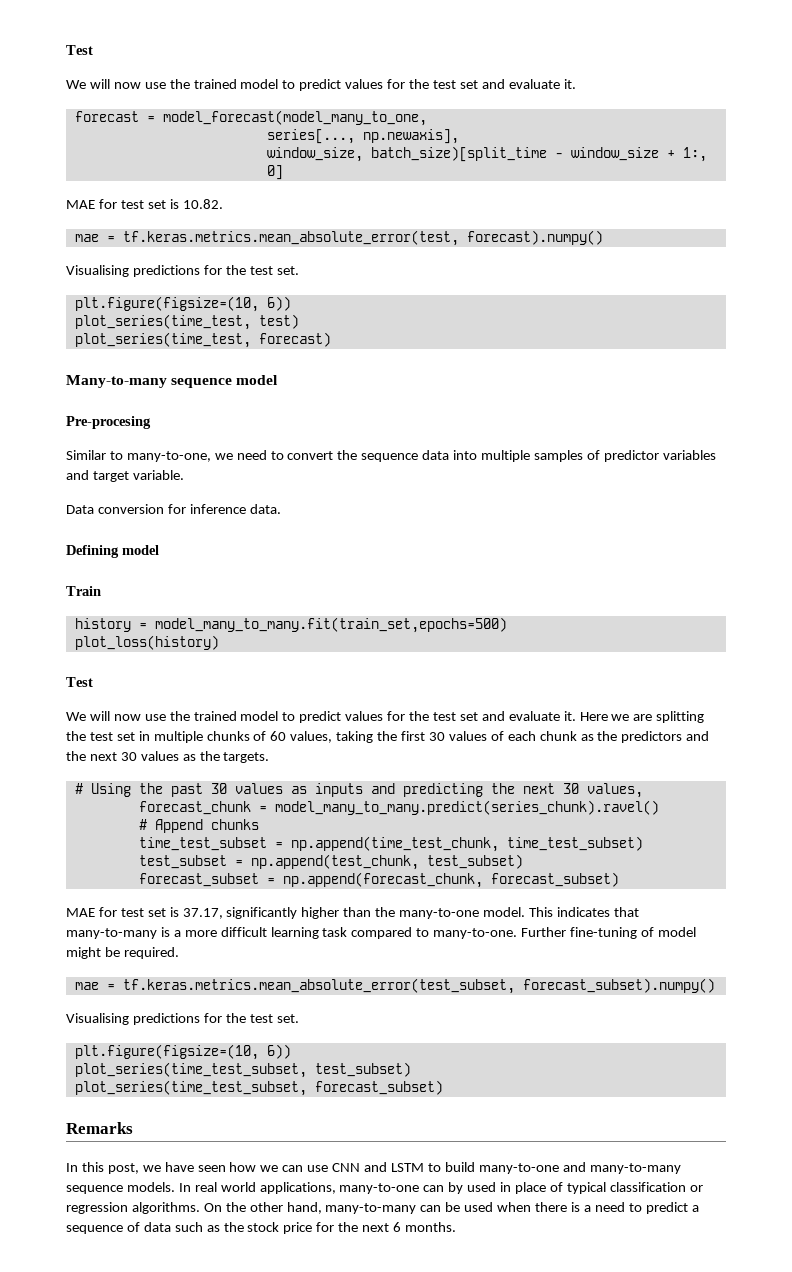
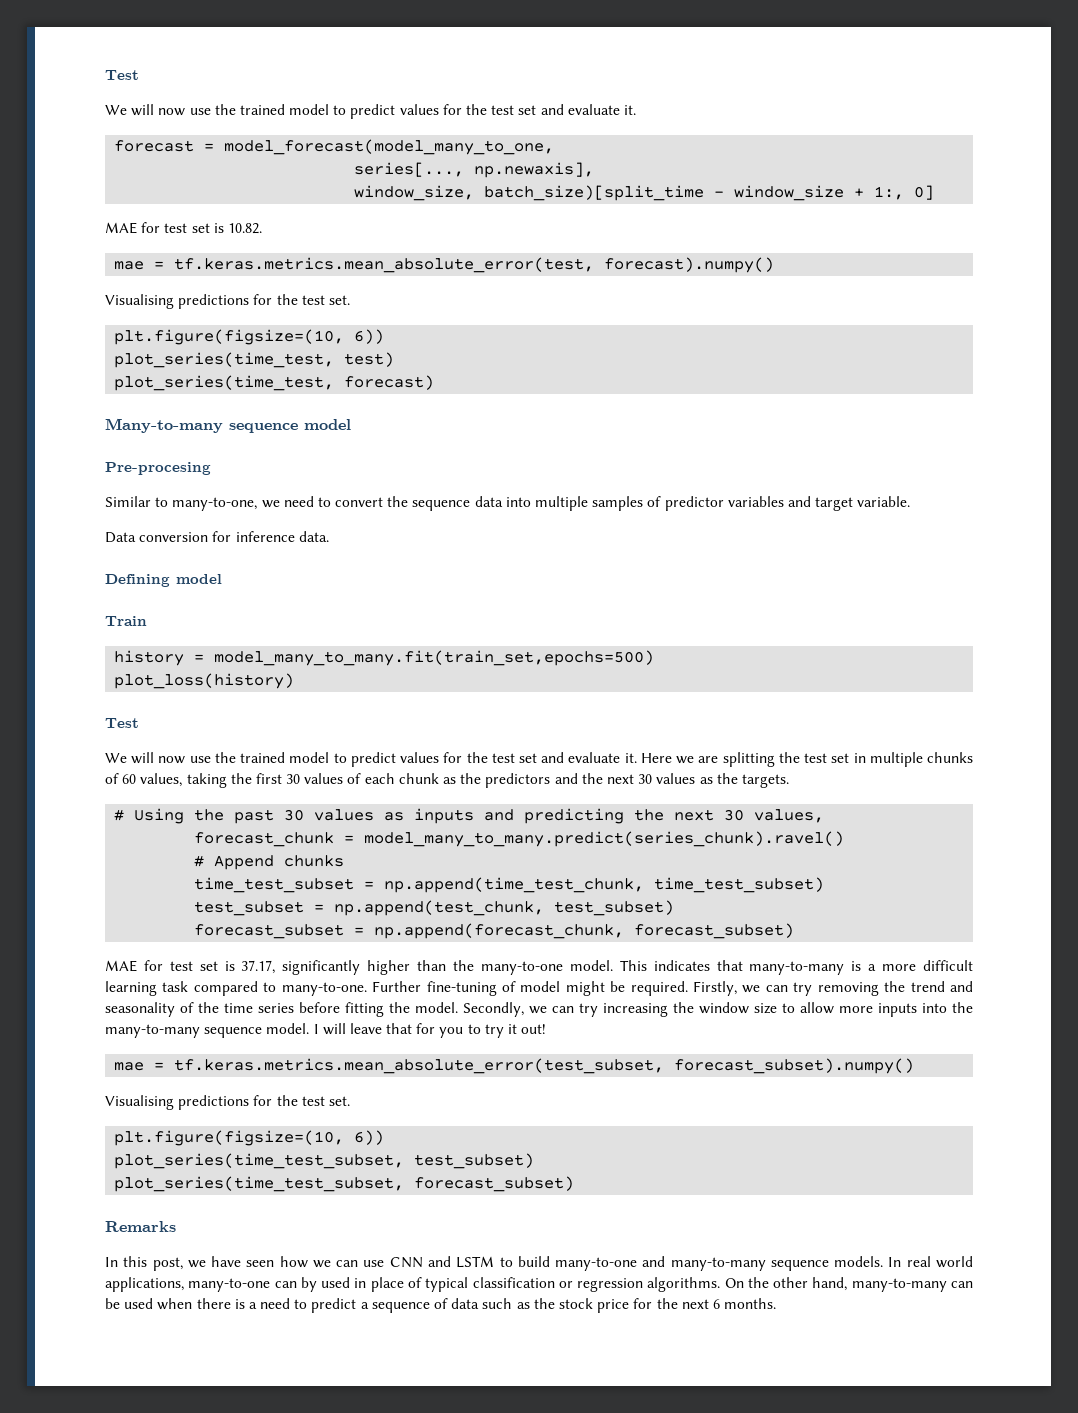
(179, 953) none -> [693,981,974,996] [105,1002,973,1017] [105,1023,547,1038] Firstly, we can try removing the trend and seasonality of the time series before fitting the model. Secondly, we can try increasing the window size to allow more inputs into the many-to-many sequence model. I will leave that for you to try it out!

